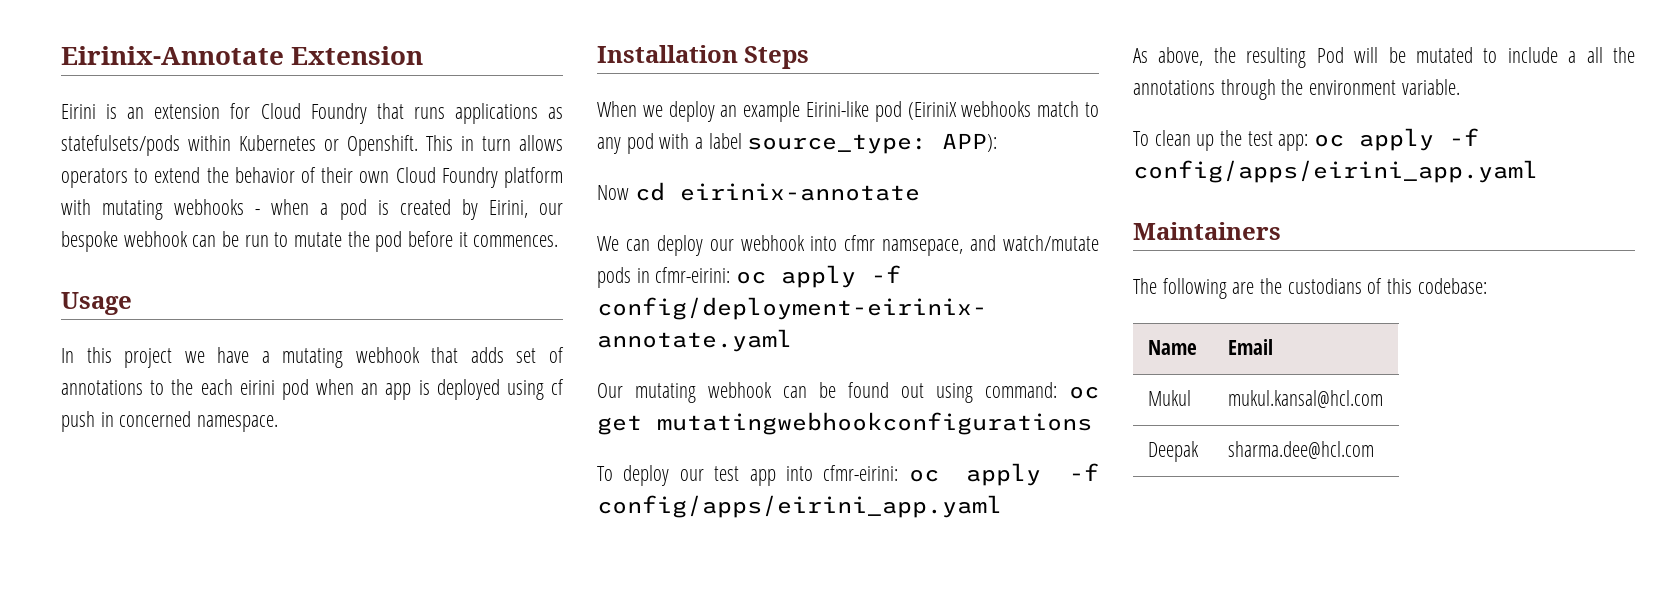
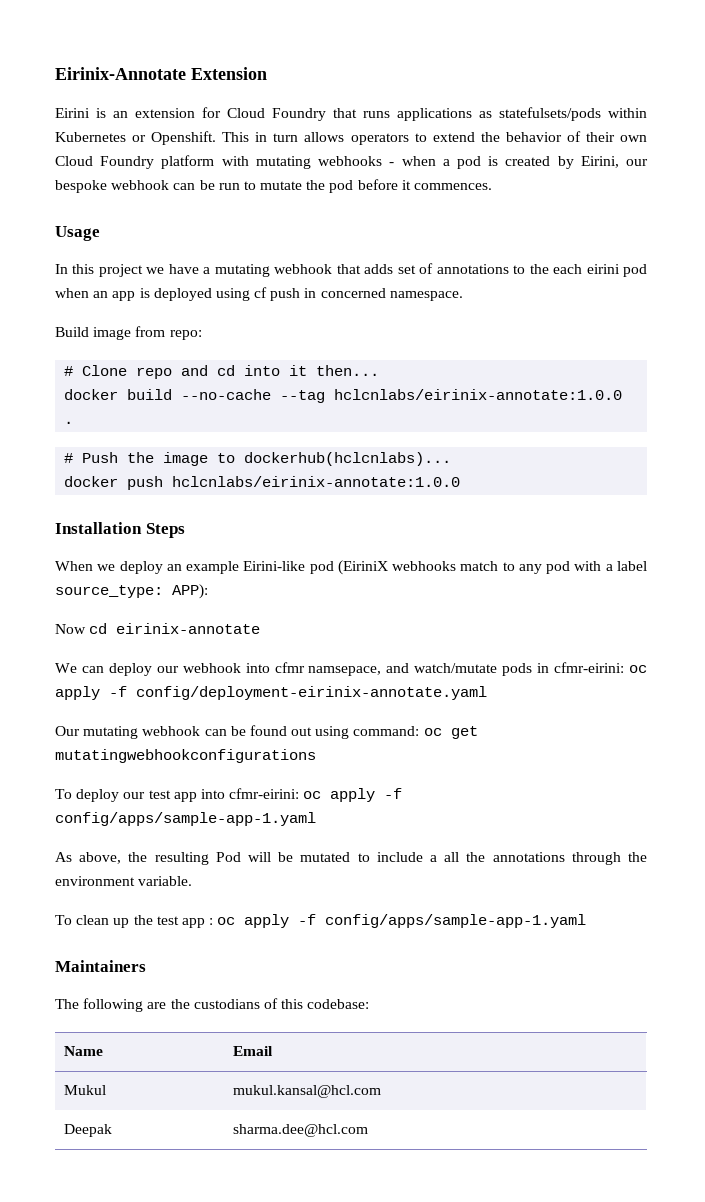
(279, 423) none -> [55,326,202,340] [64,365,380,379] [64,389,623,403] [64,421,74,424] [64,452,452,466] [64,476,461,490] // Build image from repo: // # Clone repo and cd into it then... // docker build --no-cache --tag hclcnlabs/eirinix-annotate:1.0.0 . // # Push the image to dockerhub(hclcnlabs)... // docker push hclcnlabs/eirinix-annotate:1.0.0
[597,495,1002,518] config/apps/eirini_app.yaml -> [55,812,316,826] config/apps/sample-app-1.yaml
[1278,128,1480,151] [1133,160,1538,183] app: oc apply -f config/apps/eirini_app.yaml -> [181,914,587,928] app : oc apply -f config/apps/sample-app-1.yaml

